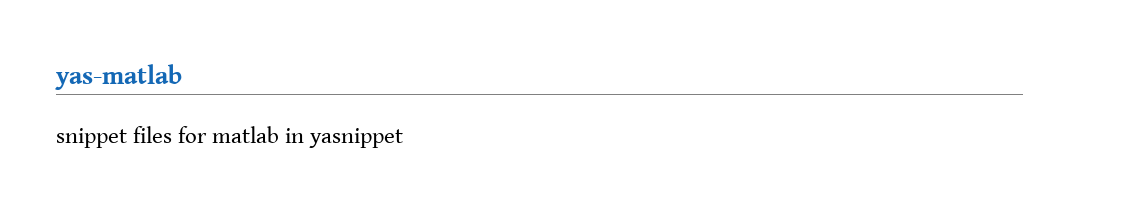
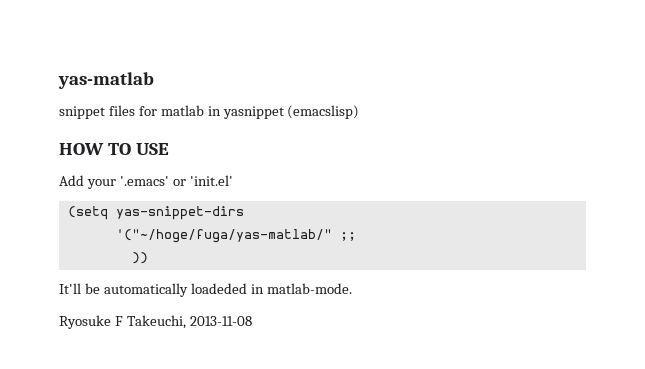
(404, 138) none -> [287,105,360,119] [59,143,169,155] [59,175,233,189] [67,206,244,220] [115,229,356,243] [131,252,148,264] [59,283,352,297] [59,315,252,329] (emacslisp) // HOW TO USE // Add your '.emacs' or 'init.el' // (setq yas-snippet-dirs // '("~/hoge/fuga/yas-matlab/" ;; // )) // It'll be automatically loadeded in matlab-mode. // Ryosuke F Takeuchi, 2013-11-08

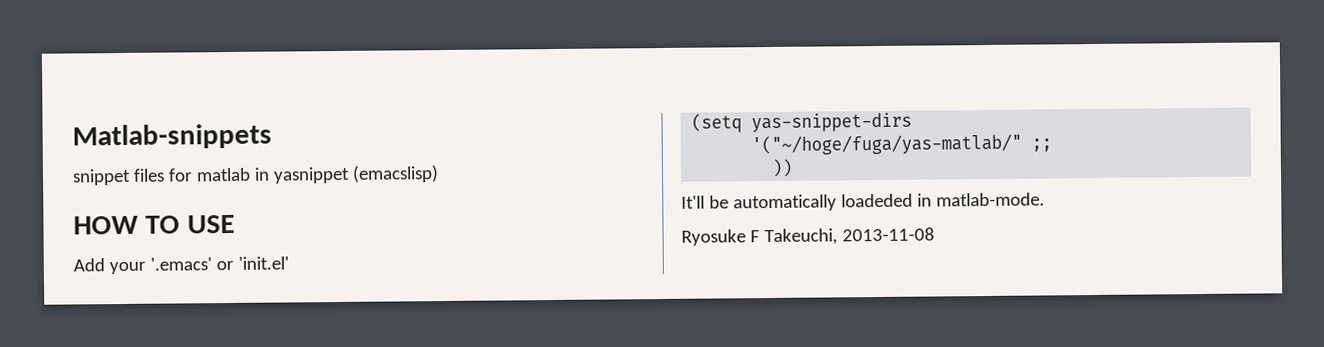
[58,72,154,89] yas-matlab -> [72,123,272,150] Matlab-snippets

